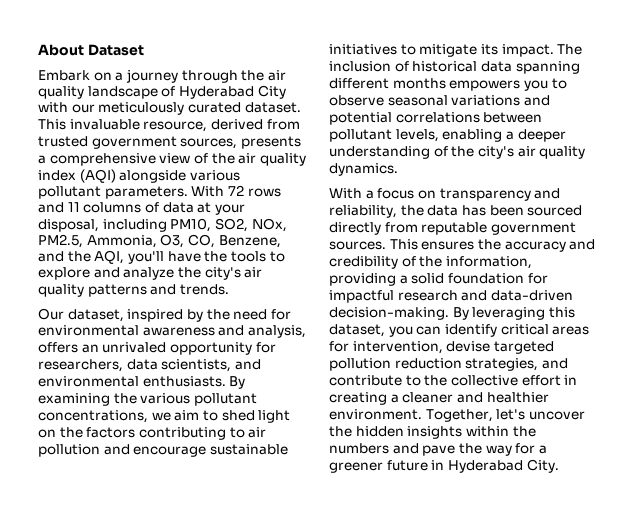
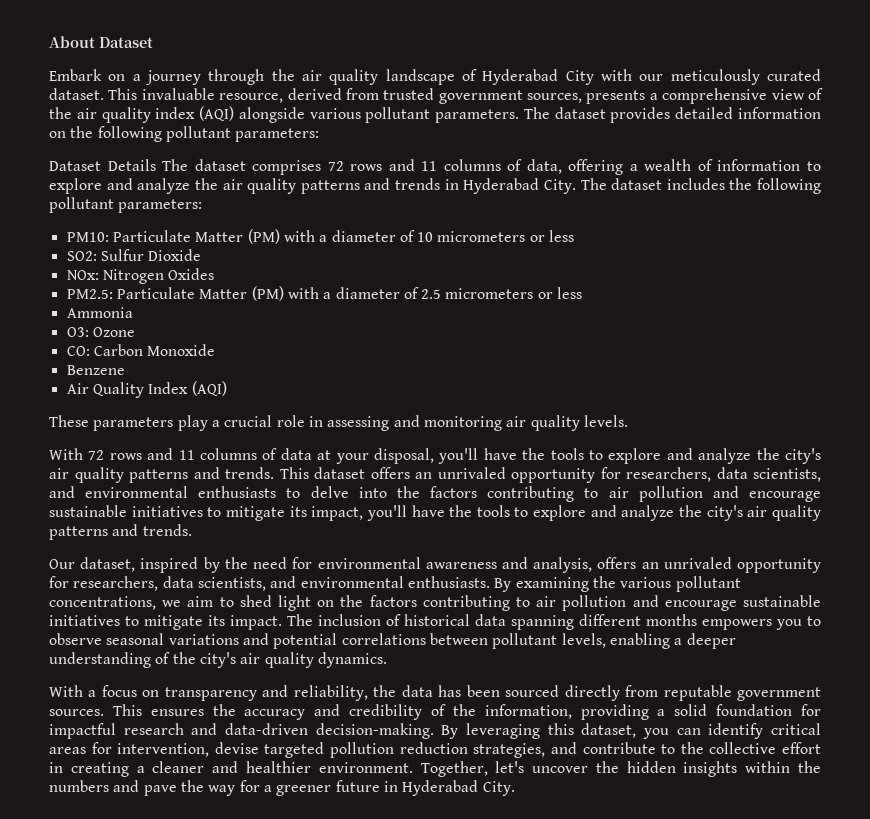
(188, 192) none -> [523,107,821,123] [49,126,320,142] [49,159,821,175] [49,178,821,194] [49,197,203,213] [66,229,575,244] [66,249,202,261] [66,268,215,284] [66,286,583,301] [66,307,133,318] [66,327,135,337] [66,344,216,356] [66,365,125,375] [66,381,227,398] [49,415,628,431] The dataset provides detailed information on the following pollutant parameters: // Dataset Details The dataset comprises 72 rows and 11 columns of data, offering a wealth of information to explore and analyze the air quality patterns and trends in Hyderabad City. The dataset includes the following pollutant parameters: // PM10: Particulate Matter (PM) with a diameter of 10 micrometers or less // SO2: Sulfur Dioxide // NOx: Nitrogen Oxides // PM2.5: Particulate Matter (PM) with a diameter of 2.5 micrometers or less // Ammonia // O3: Ozone // CO: Carbon Monoxide // Benzene // Air Quality Index (AQI) // These parameters play a crucial role in assessing and monitoring air quality levels. //
[102,218,287,232] [38,234,281,248] [38,250,125,264] including PM10, SO2, NOx, PM2.5, Ammonia, O3, CO, Benzene, and the AQI, -> [438,448,821,464] [49,467,821,483] [49,486,822,502] [49,505,364,521] you'll have the tools to explore and analyze the city's air quality patterns and trends. This dataset offers an unrivaled opportunity for researchers, data scientists, and environmental enthusiasts to delve into the factors contributing to air pollution and encourage sustainable initiatives to mitigate its impact,

